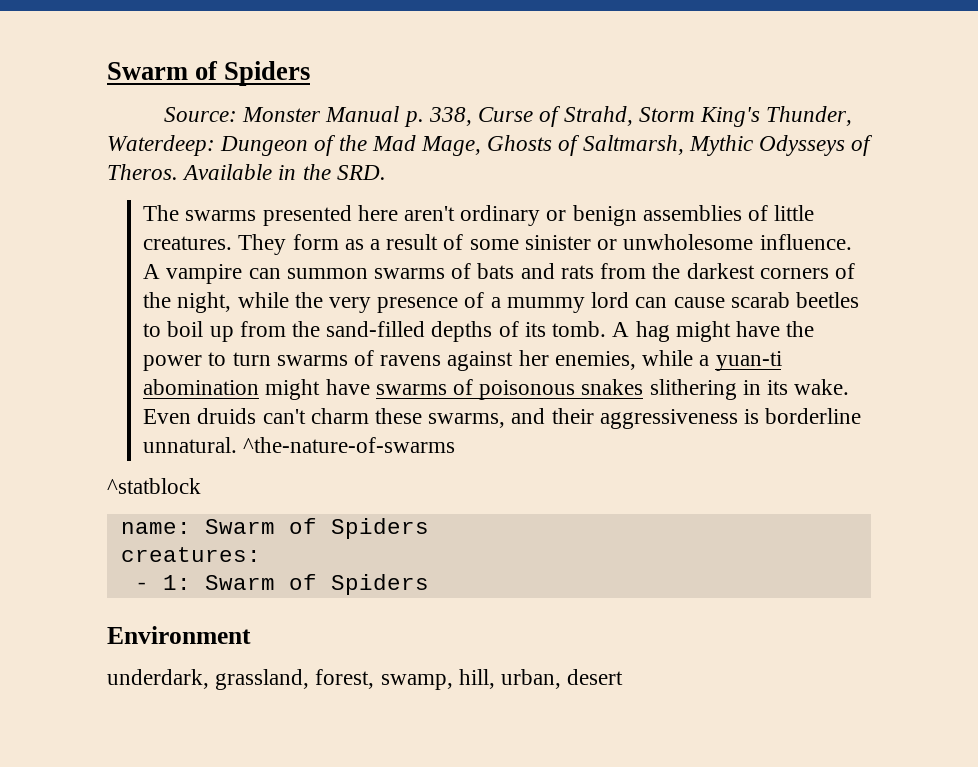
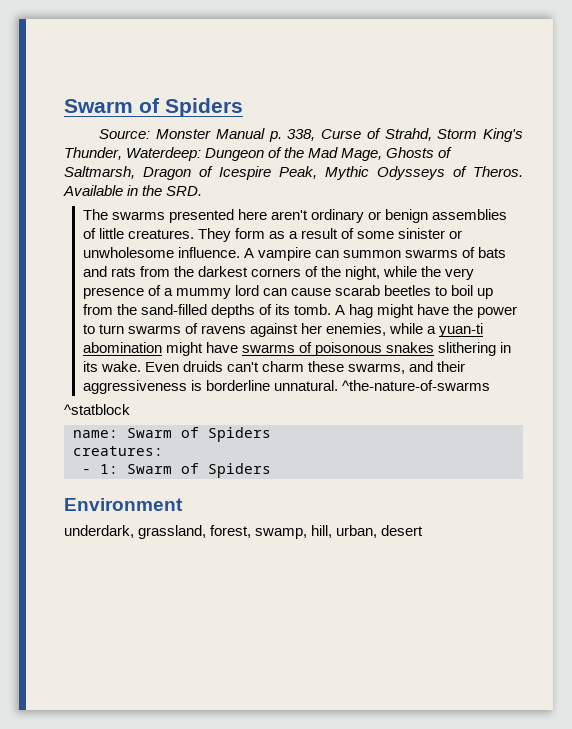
(684, 145) none -> [143,166,317,180] Dragon of Icespire Peak,

